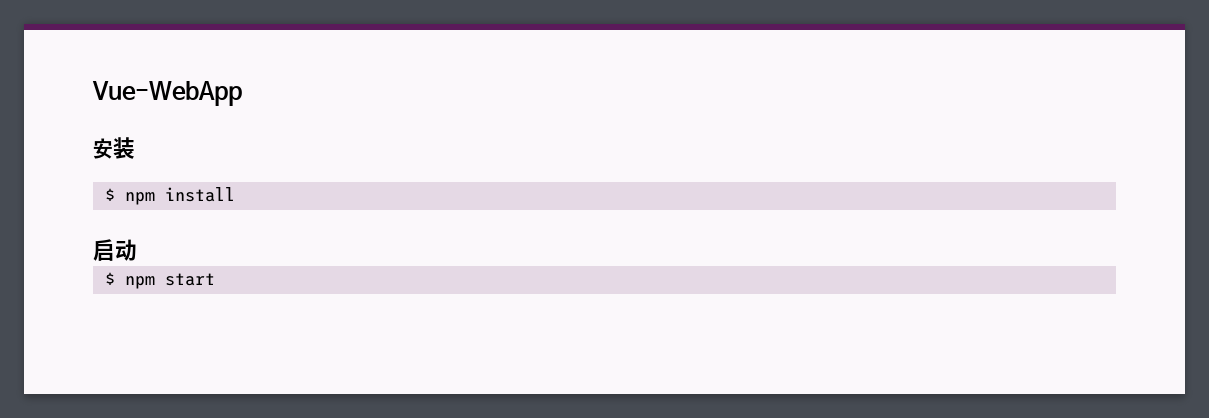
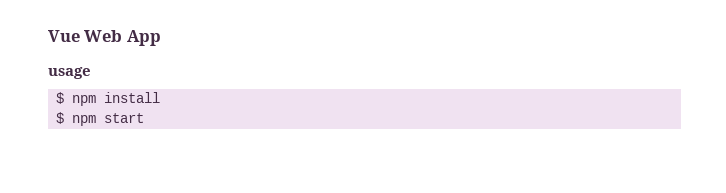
[92,81,242,106] [93,137,135,159] Vue-WebApp // 安装 -> [48,30,161,46] [48,67,91,79] Vue Web App // usage
[93,239,137,261] // 启动 -> (160, 97) none

